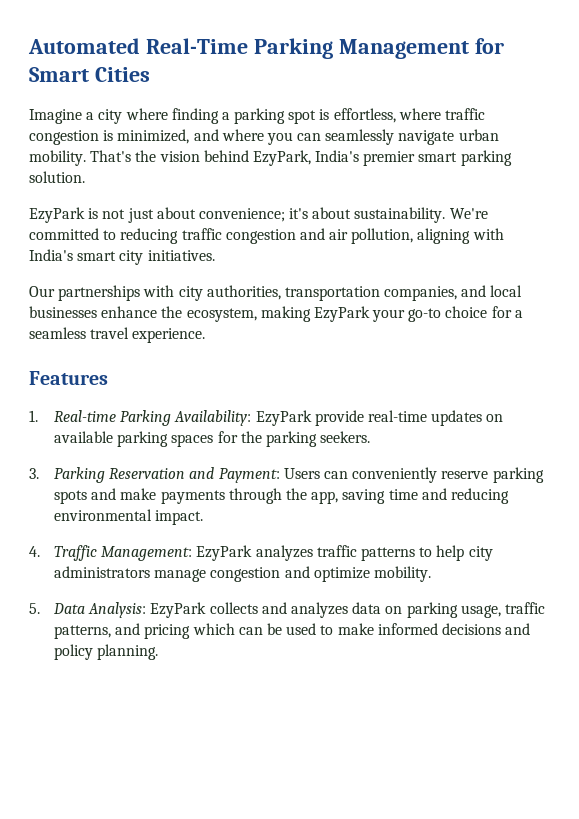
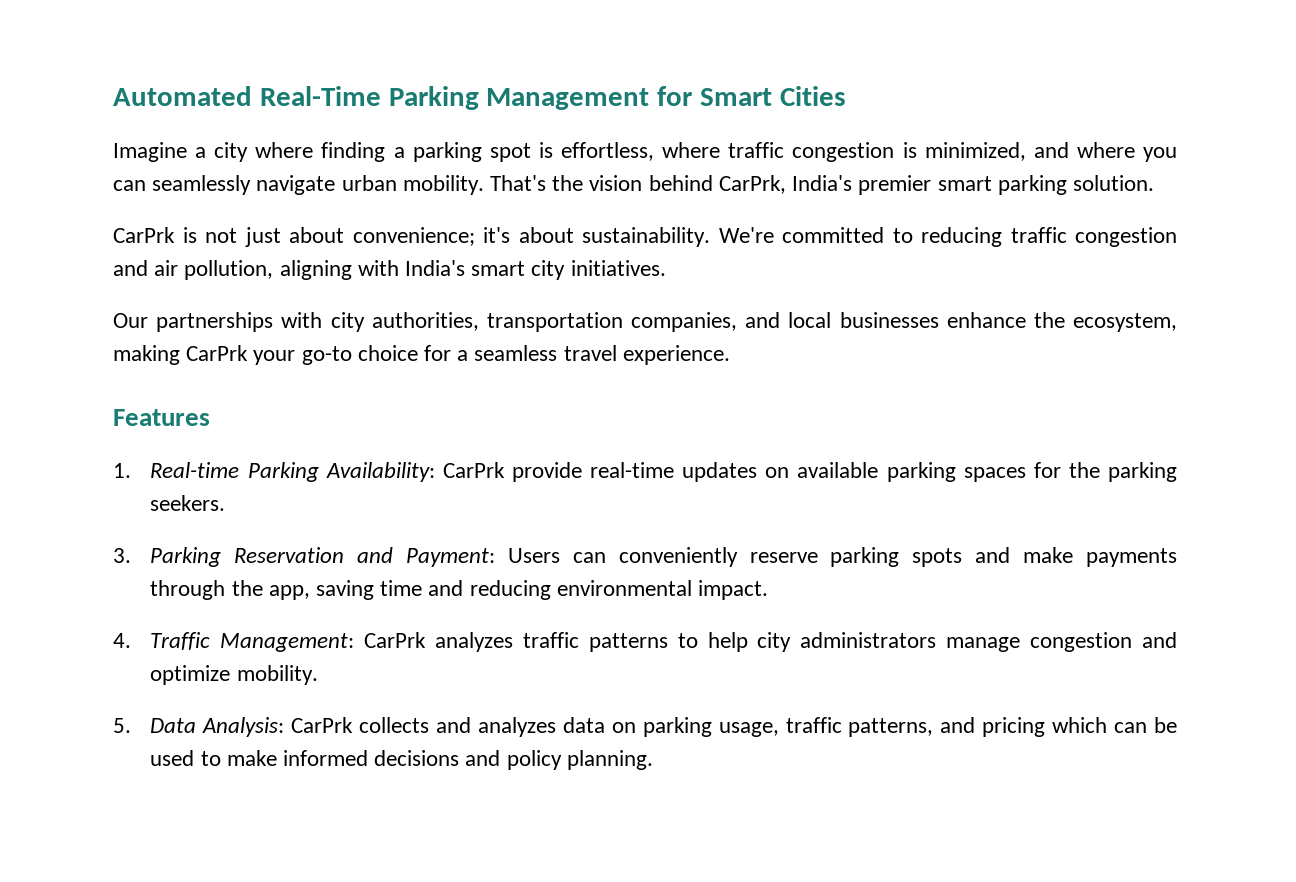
[252,150,311,166] EzyPark, -> [718,175,786,194] CarPrk,
[29,207,85,223] EzyPark -> [113,227,175,243] CarPrk
[313,306,370,322] EzyPark -> [186,345,249,361] CarPrk
[255,410,312,426] EzyPark -> [442,462,505,478] CarPrk
[196,545,253,561] EzyPark -> [364,632,427,648] CarPrk
[150,602,207,618] EzyPark -> [291,717,354,733] CarPrk

